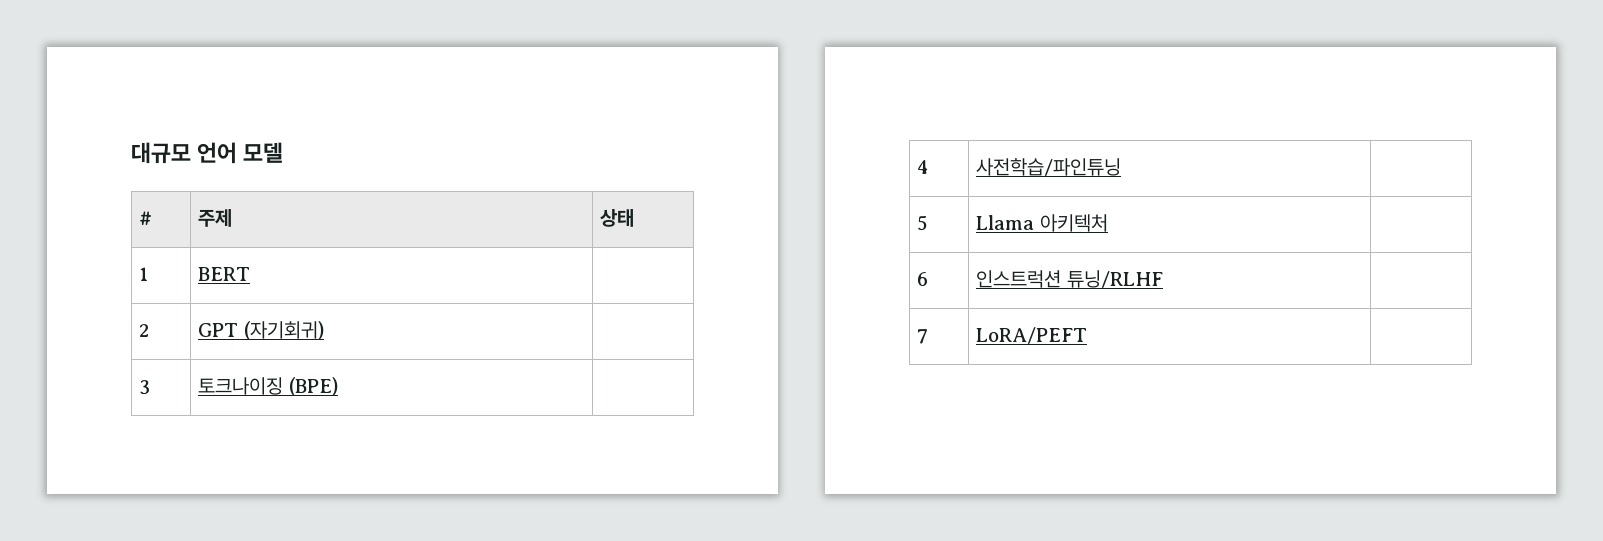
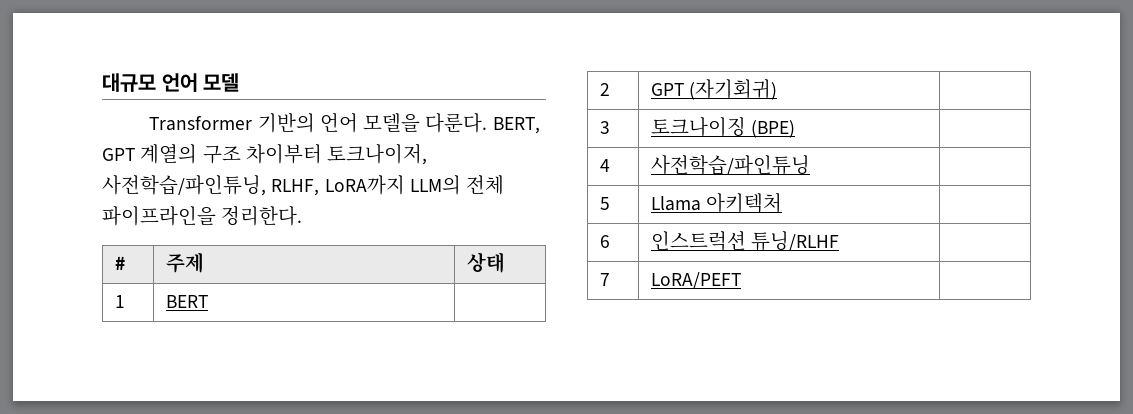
(284, 152) none -> [149,112,540,134] [102,144,428,165] [102,175,505,196] [102,206,303,226] // Transformer 기반의 언어 모델을 다룬다. BERT, GPT 계열의 구조 차이부터 토크나이저, 사전학습/파인튜닝, RLHF, LoRA까지 LLM의 전체 파이프라인을 정리한다.

